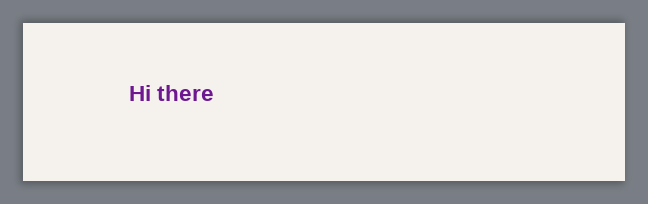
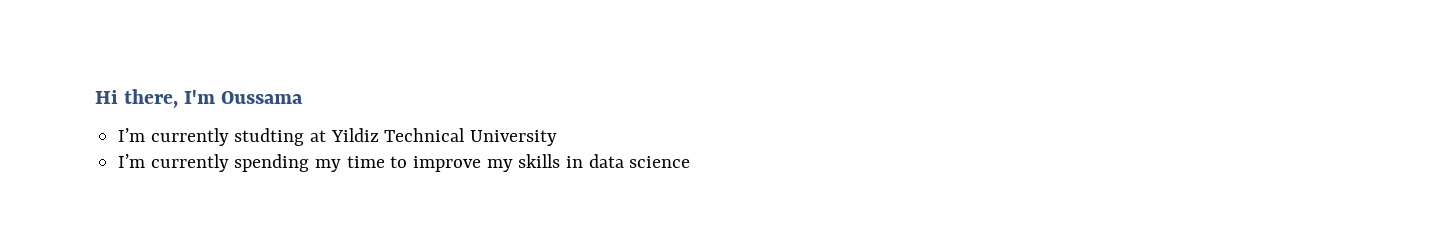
[157,85,215,101] there -> [124,89,304,108] [118,128,558,146] [118,154,691,172] there, I'm Oussama // I’m currently studting at Yildiz Technical University // I’m currently spending my time to improve my skills in data science

